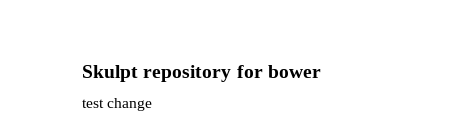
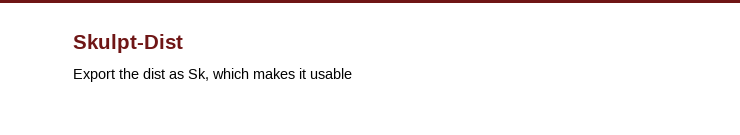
[82,65,321,82] [82,98,153,111] Skulpt repository for bower // test change -> [73,34,183,53] [73,68,352,82] Skulpt-Dist // Export the dist as Sk, which makes it usable

